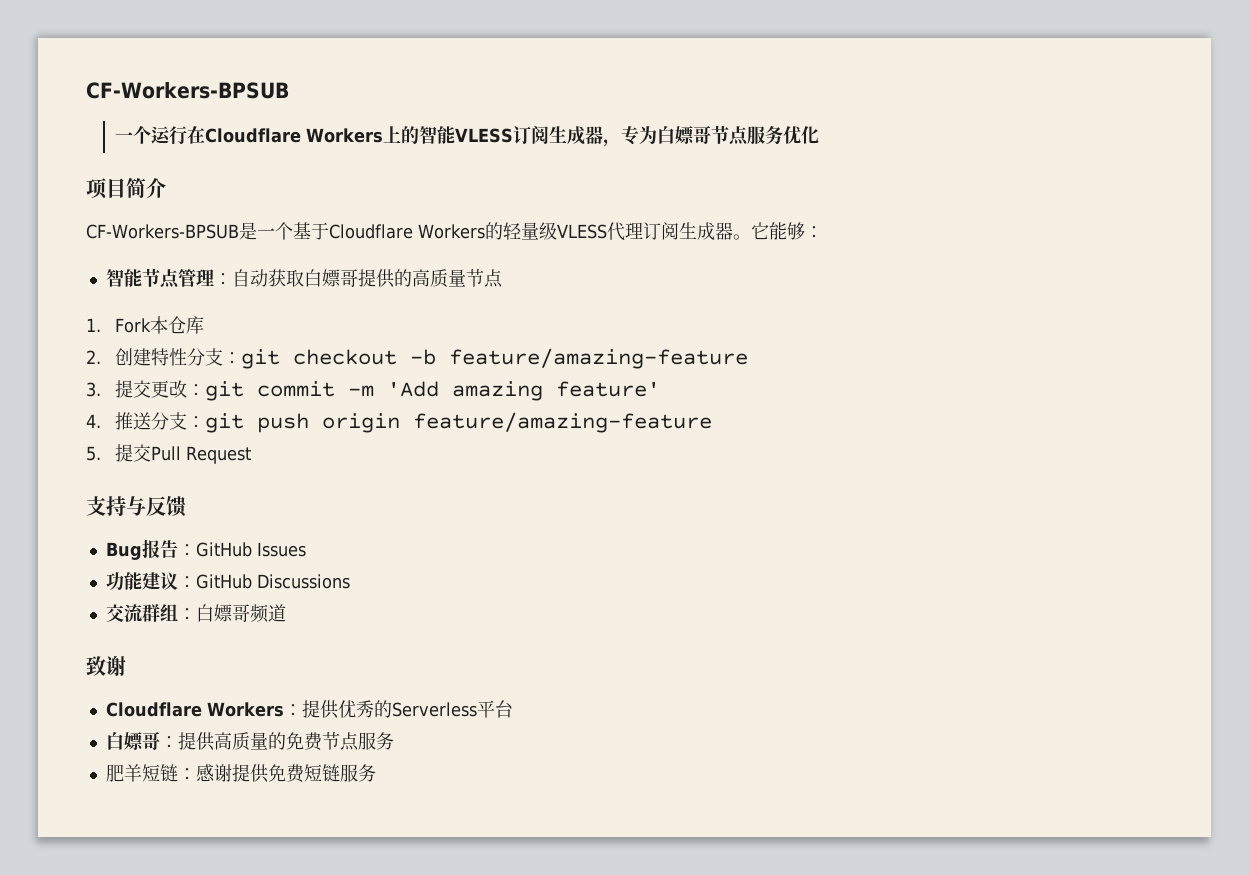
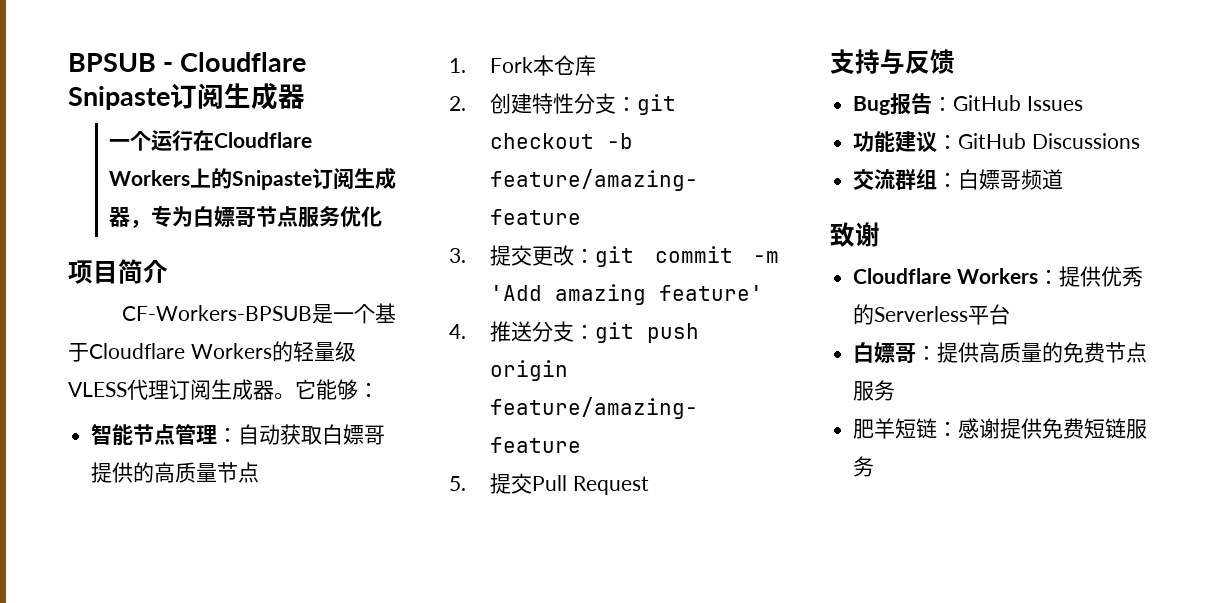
[86,82,289,99] CF-Workers-BPSUB -> [68,52,307,72] [68,83,305,110] BPSUB - Cloudflare Snipaste订阅生成器
[419,126,514,144] 智能VLESS -> [232,170,313,190] Snipaste

